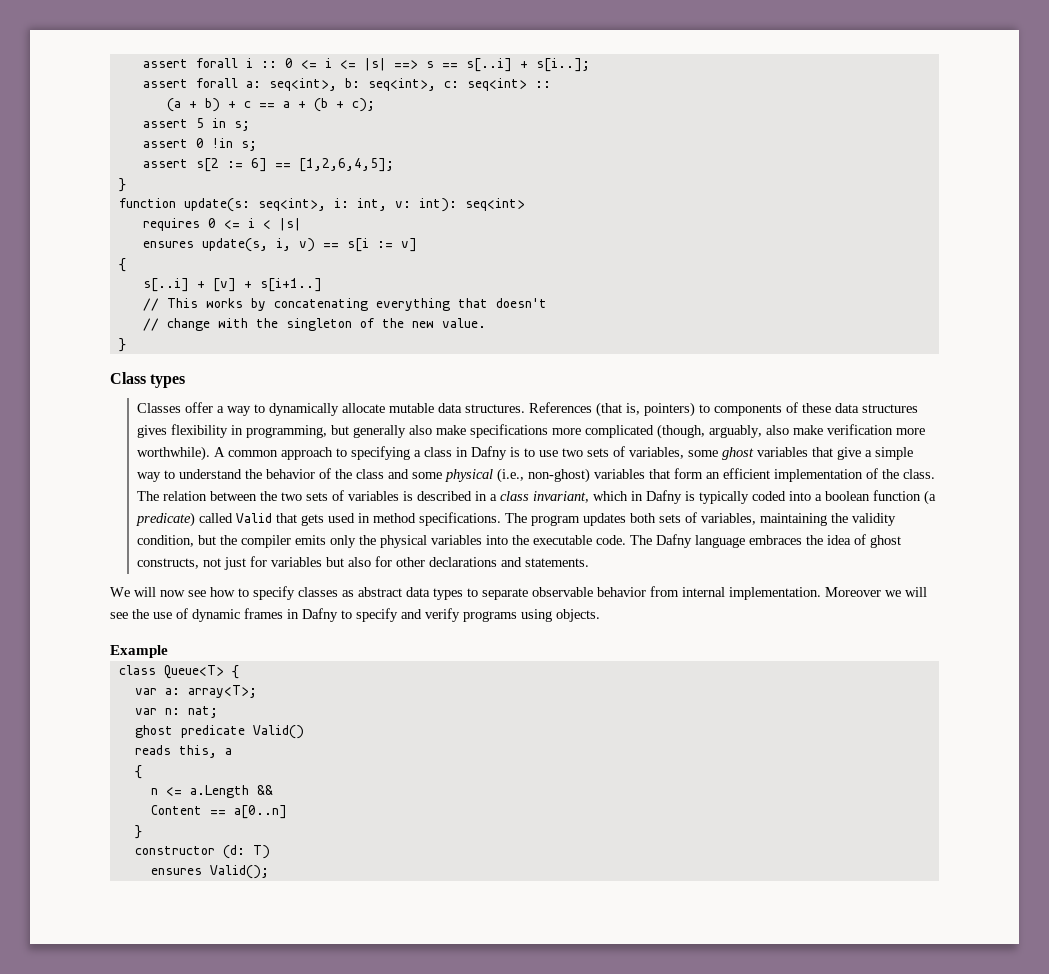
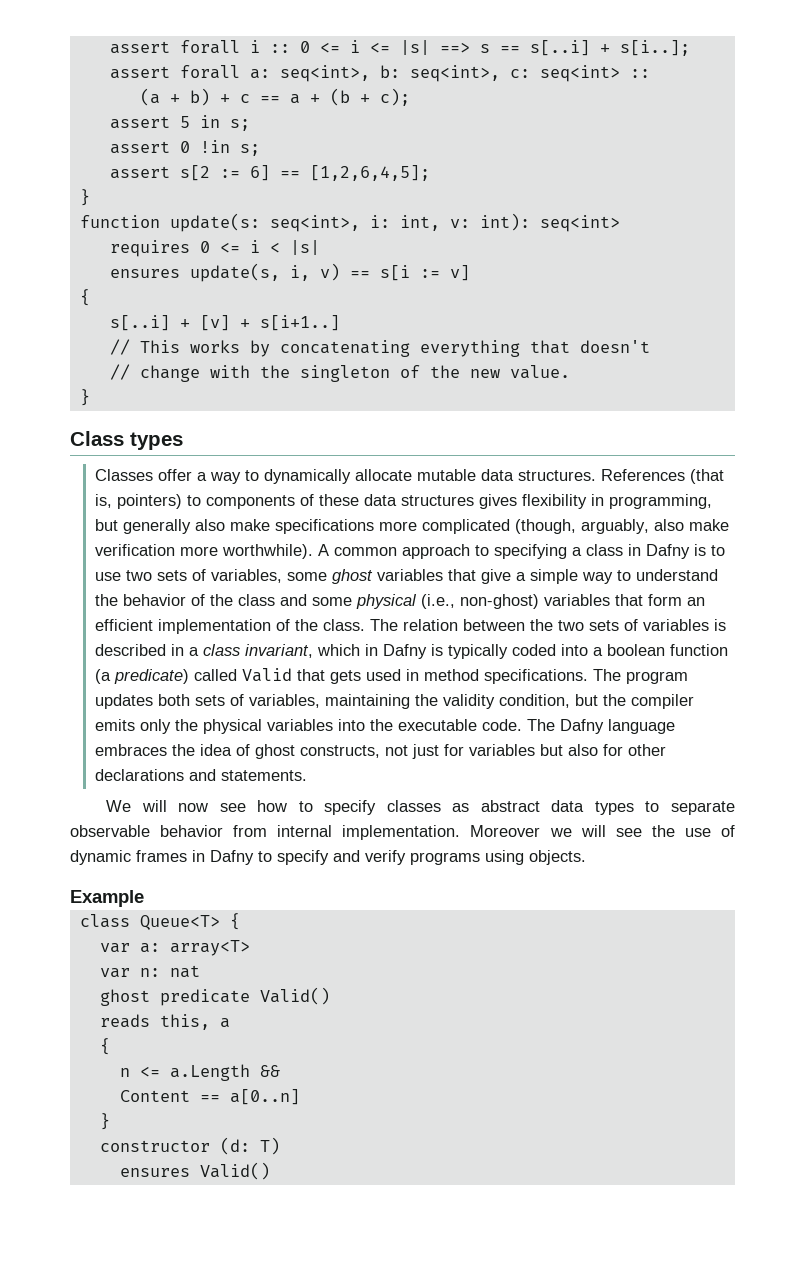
[187,685,257,698] array<T>; -> [169,940,250,956] array<T>
[187,706,218,718] nat; -> [169,965,200,978] nat
[209,865,269,879] Valid(); -> [199,1162,270,1180] Valid()

